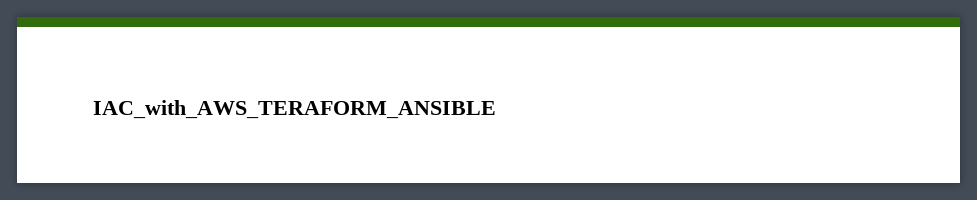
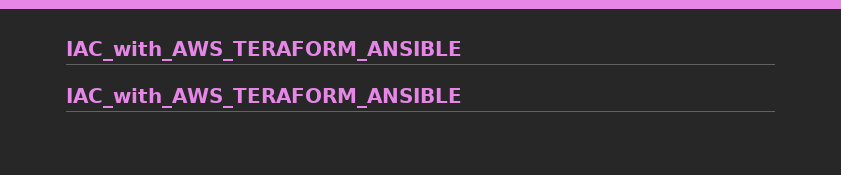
[93,100,496,119] IAC_with_AWS_TERAFORM_ANSIBLE -> [66,41,462,61] [66,88,462,108] IAC_with_AWS_TERAFORM_ANSIBLE // IAC_with_AWS_TERAFORM_ANSIBLE

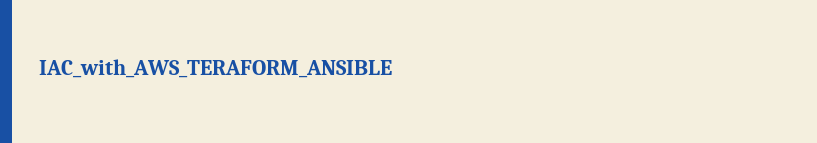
[66,41,462,61] [66,88,462,108] IAC_with_AWS_TERAFORM_ANSIBLE // IAC_with_AWS_TERAFORM_ANSIBLE -> [39,59,392,78] IAC_with_AWS_TERAFORM_ANSIBLE

